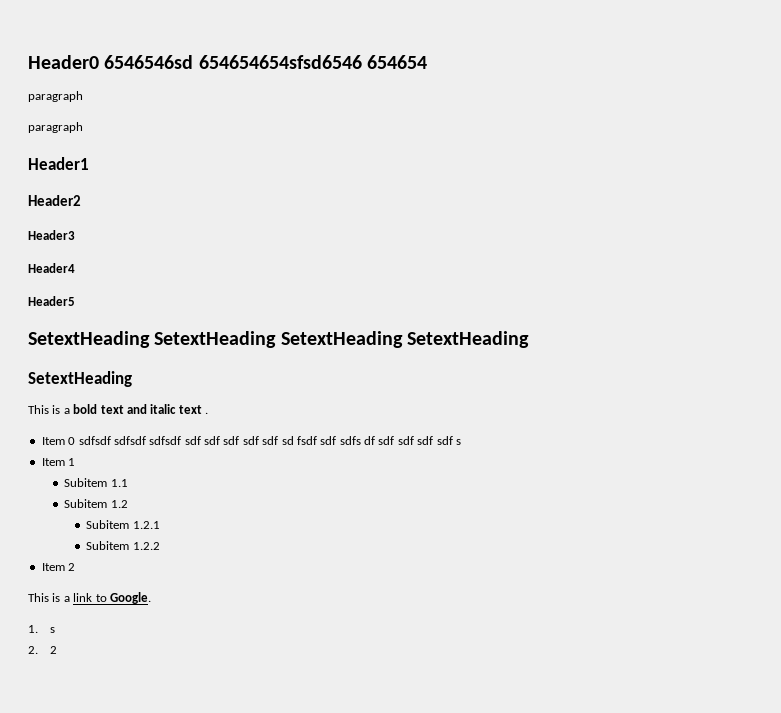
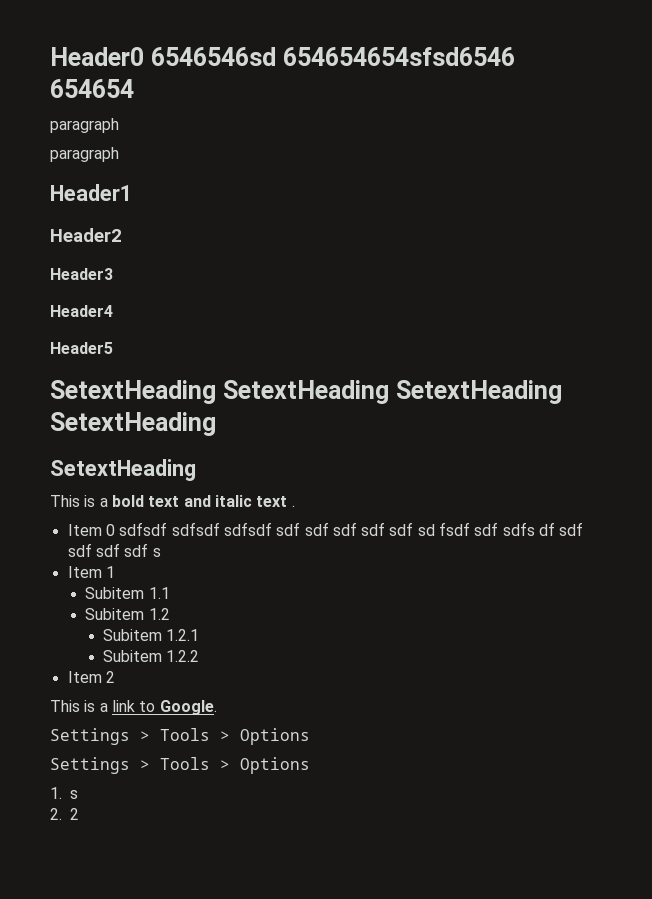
(151, 598) none -> [50,728,310,745] [50,757,310,774] // Settings > Tools > Options // Settings > Tools > Options

